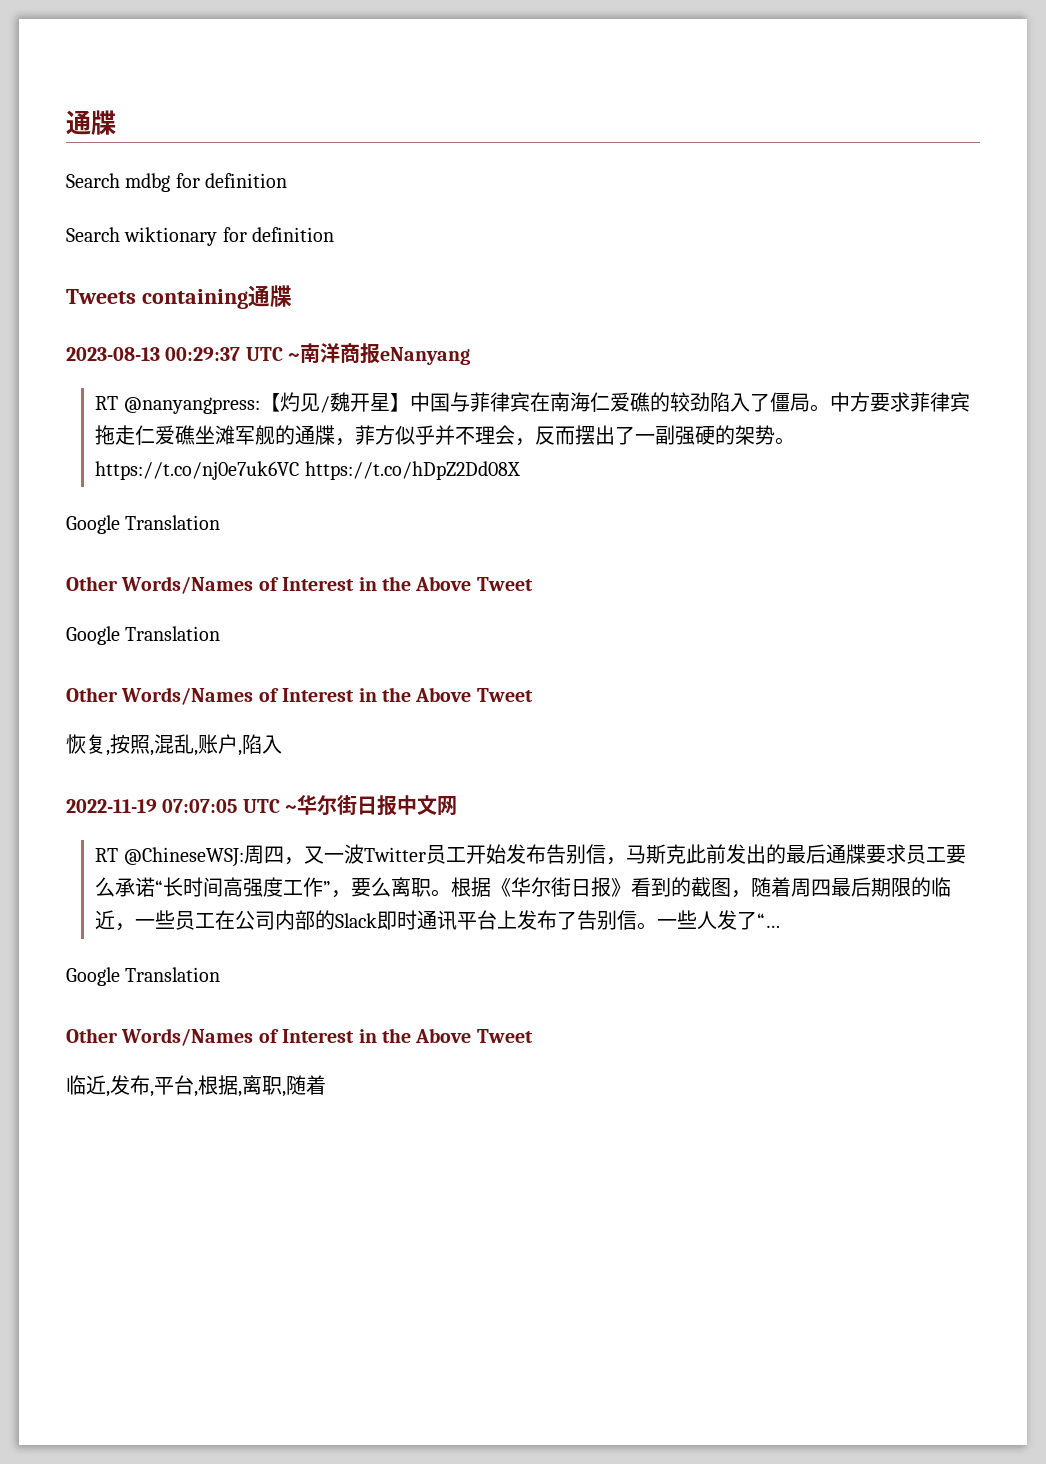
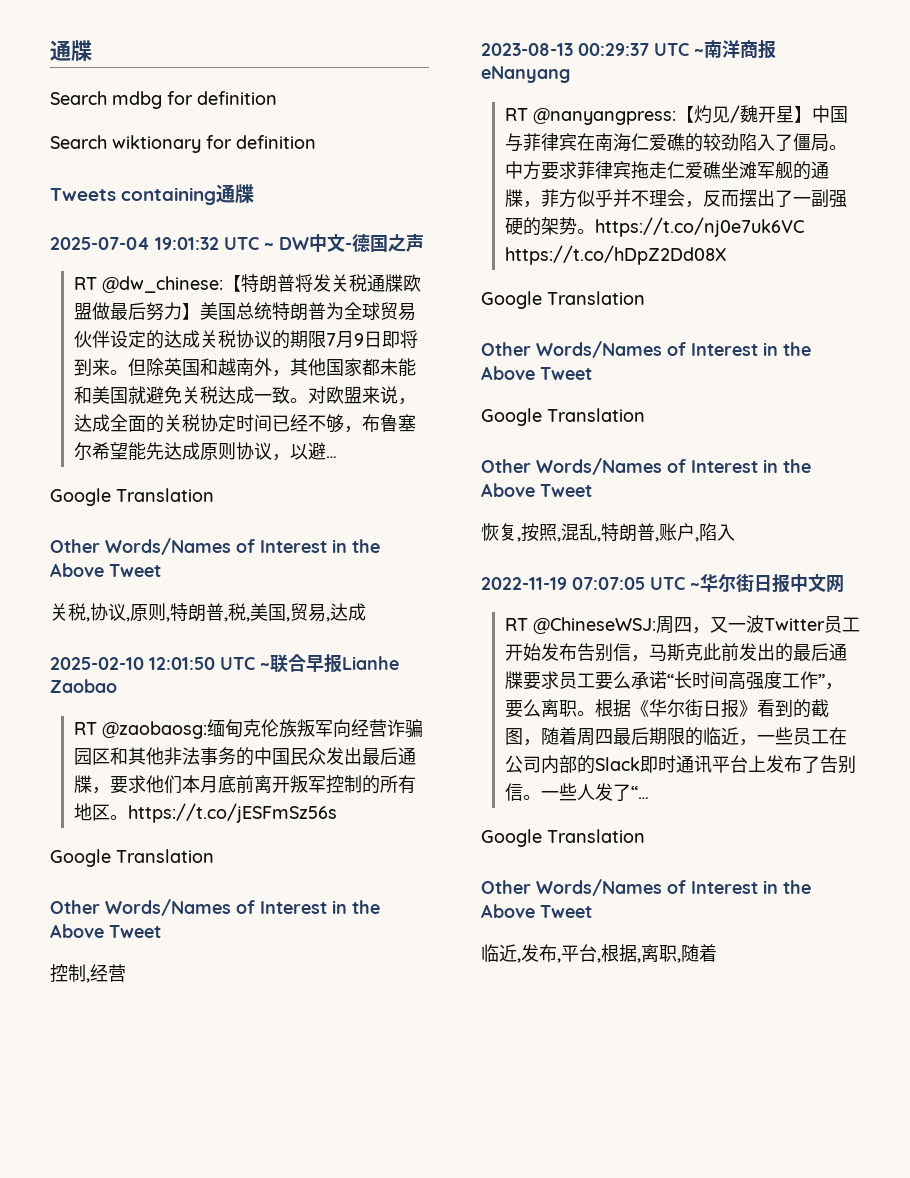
(292, 296) none -> [50,233,424,252] [73,274,421,293] [73,302,416,321] [73,330,418,349] [73,358,416,377] [73,386,416,405] [73,414,416,433] [73,442,337,461] [50,488,214,506] [50,538,380,555] [50,563,161,577] [50,603,366,622] [50,654,399,673] [50,679,117,693] [73,719,423,739] [73,747,416,766] [73,775,416,794] [73,803,337,823] [50,849,214,867] [50,899,380,916] [50,924,161,938] [50,964,126,983] // 2025-07-04 19:01:32 UTC ~ DW中文-德国之声 // RT @dw_chinese:【特朗普将发关税通牒欧盟做最后努力】美国总统特朗普为全球贸易伙伴设定的达成关税协议的期限7月9日即将到来。但除英国和越南外，其他国家都未能和美国就避免关税达成一致。对欧盟来说，达成全面的关税协定时间已经不够，布鲁塞尔希望能先达成原则协议，以避… // Google Translation // Other Words/Names of Interest in the Above Tweet // 关税,协议,原则,特朗普,税,美国,贸易,达成 // 2025-02-10 12:01:50 UTC ~联合早报Lianhe Zaobao // RT @zaobaosg:缅甸克伦族叛军向经营诈骗园区和其他非法事务的中国民众发出最后通牒，要求他们本月底前离开叛军控制的所有地区。https://t.co/jESFmSz56s // Google Translation // Other Words/Names of Interest in the Above Tweet // 控制,经营
(198, 753) none -> [601,523,659,542] 特朗普,

